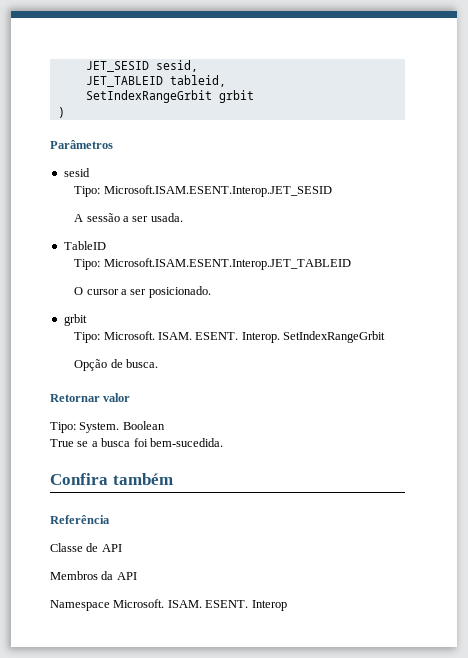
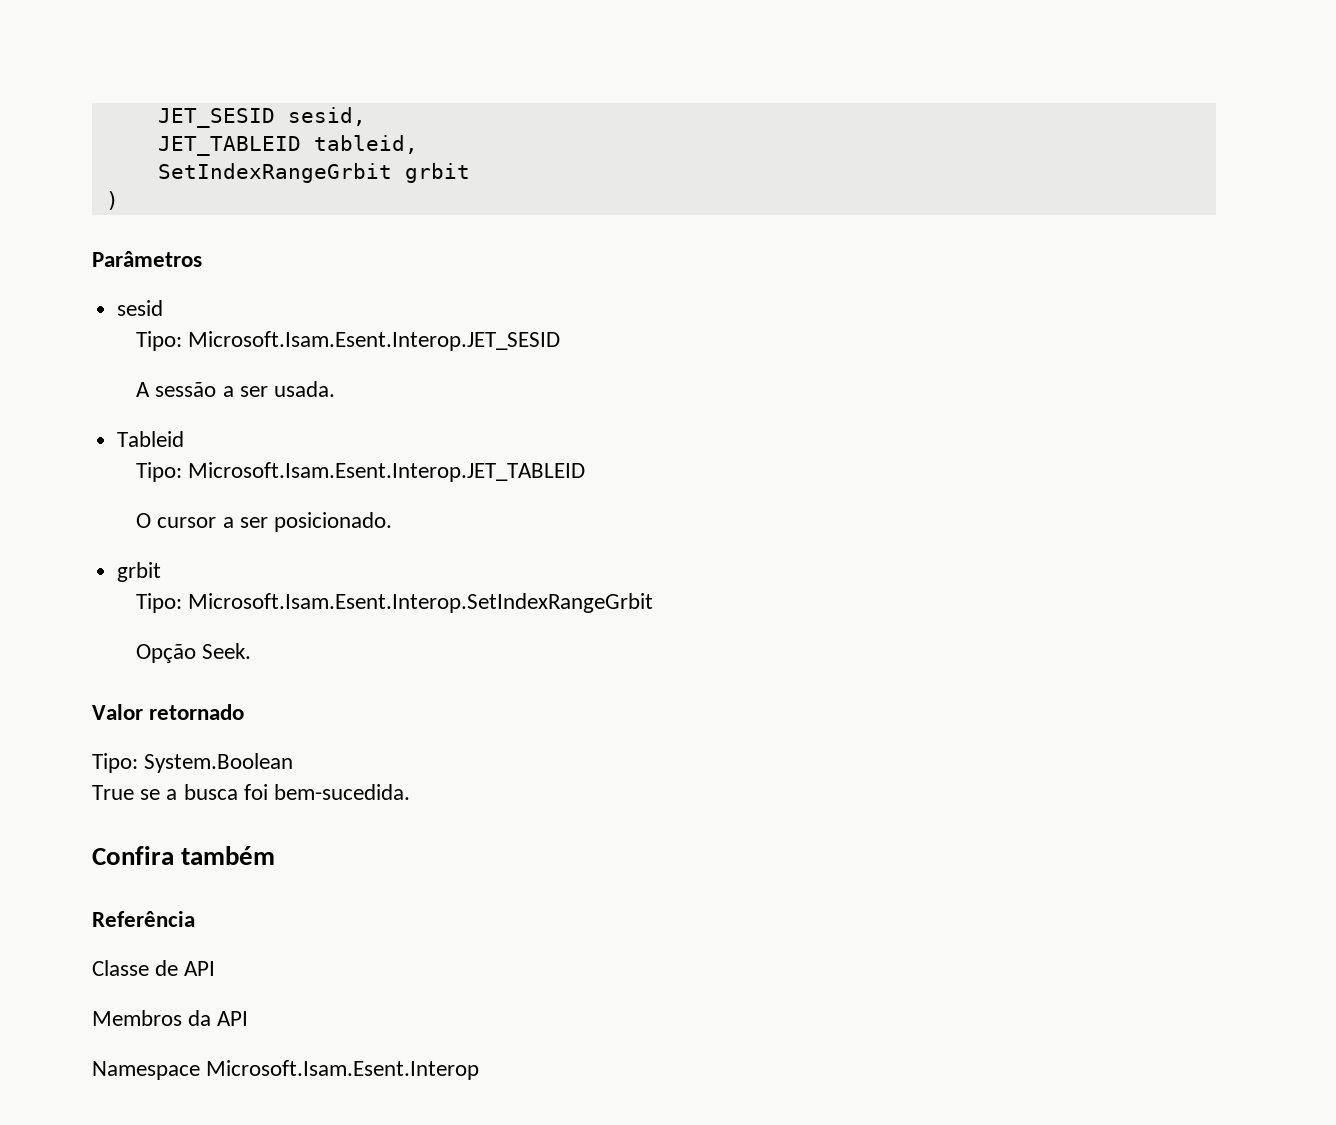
[103,185,332,197] Microsoft.ISAM.ESENT.Interop.JET_SESID -> [188,331,561,351] Microsoft.Isam.Esent.Interop.JET_SESID
[63,241,106,250] [74,258,351,270] TableID // Tipo: Microsoft.ISAM.ESENT.Interop.JET_TABLEID -> [117,431,185,447] [136,462,586,482] Tableid // Tipo: Microsoft.Isam.Esent.Interop.JET_TABLEID
[103,331,386,343] [74,359,159,371] [50,393,131,402] [50,421,165,433] Microsoft. ISAM. ESENT. Interop. SetIndexRangeGrbit // Opção de busca. // Retornar valor // Tipo: System. Boolean -> [188,593,654,613] [136,643,252,663] [92,704,245,720] [92,753,294,773] Microsoft.Isam.Esent.Interop.SetIndexRangeGrbit // Opção Seek. // Valor retornado // Tipo: System.Boolean
[113,599,287,611] Microsoft. ISAM. ESENT. Interop -> [206,1060,480,1080] Microsoft.Isam.Esent.Interop

